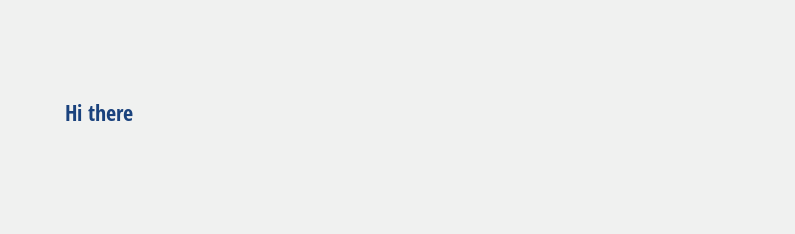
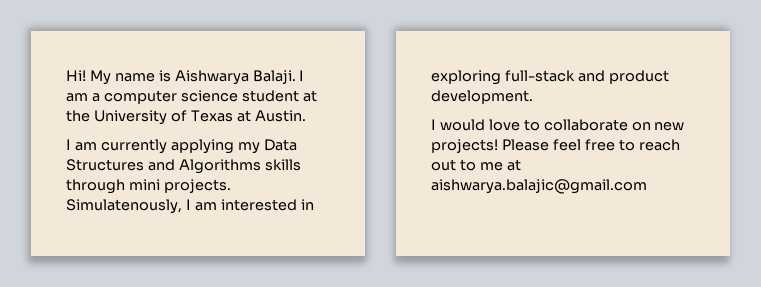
[65,104,133,121] Hi there -> [66,70,305,85] [66,90,317,104] [66,110,306,125] [66,139,297,154] [66,159,301,174] [66,179,231,194] [66,199,314,214] [431,70,669,85] [431,90,533,104] [431,119,685,131] [431,139,680,153] [431,159,521,171] [431,179,647,194] Hi! My name is Aishwarya Balaji. I am a computer science student at the University of Texas at Austin. // I am currently applying my Data Structures and Algorithms skills through mini projects. Simulatenously, I am interested in exploring full-stack and product development. // I would love to collaborate on new projects! Please feel free to reach out to me at aishwarya.balajic@gmail.com

